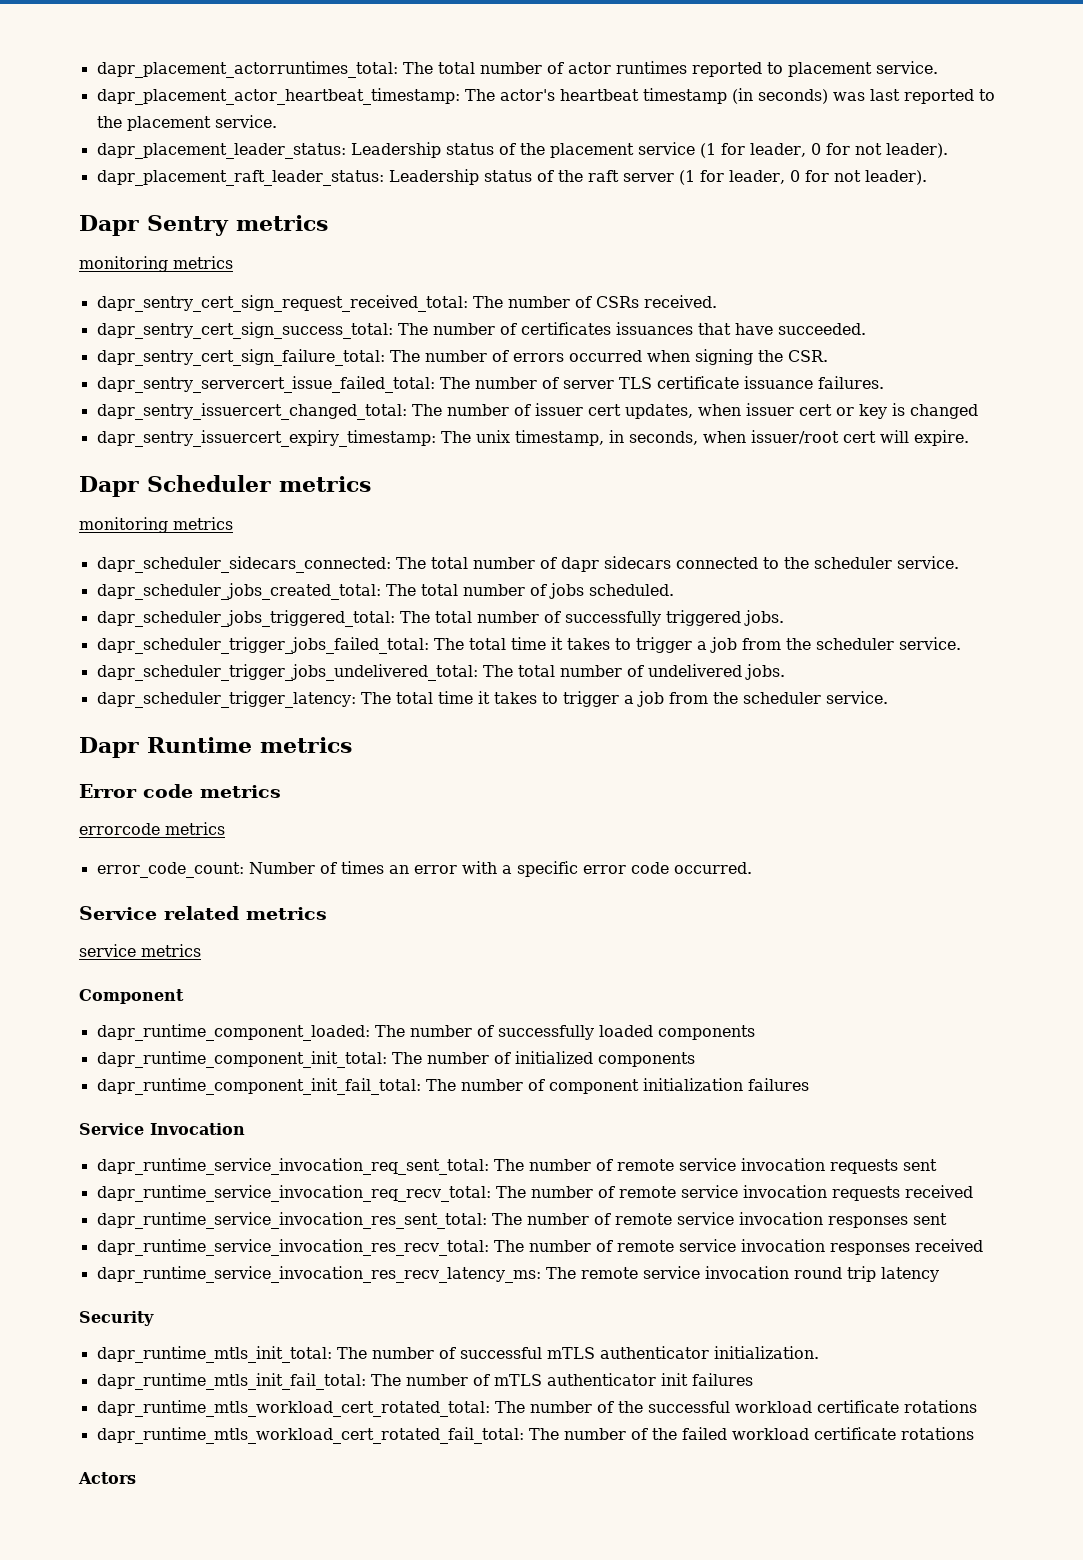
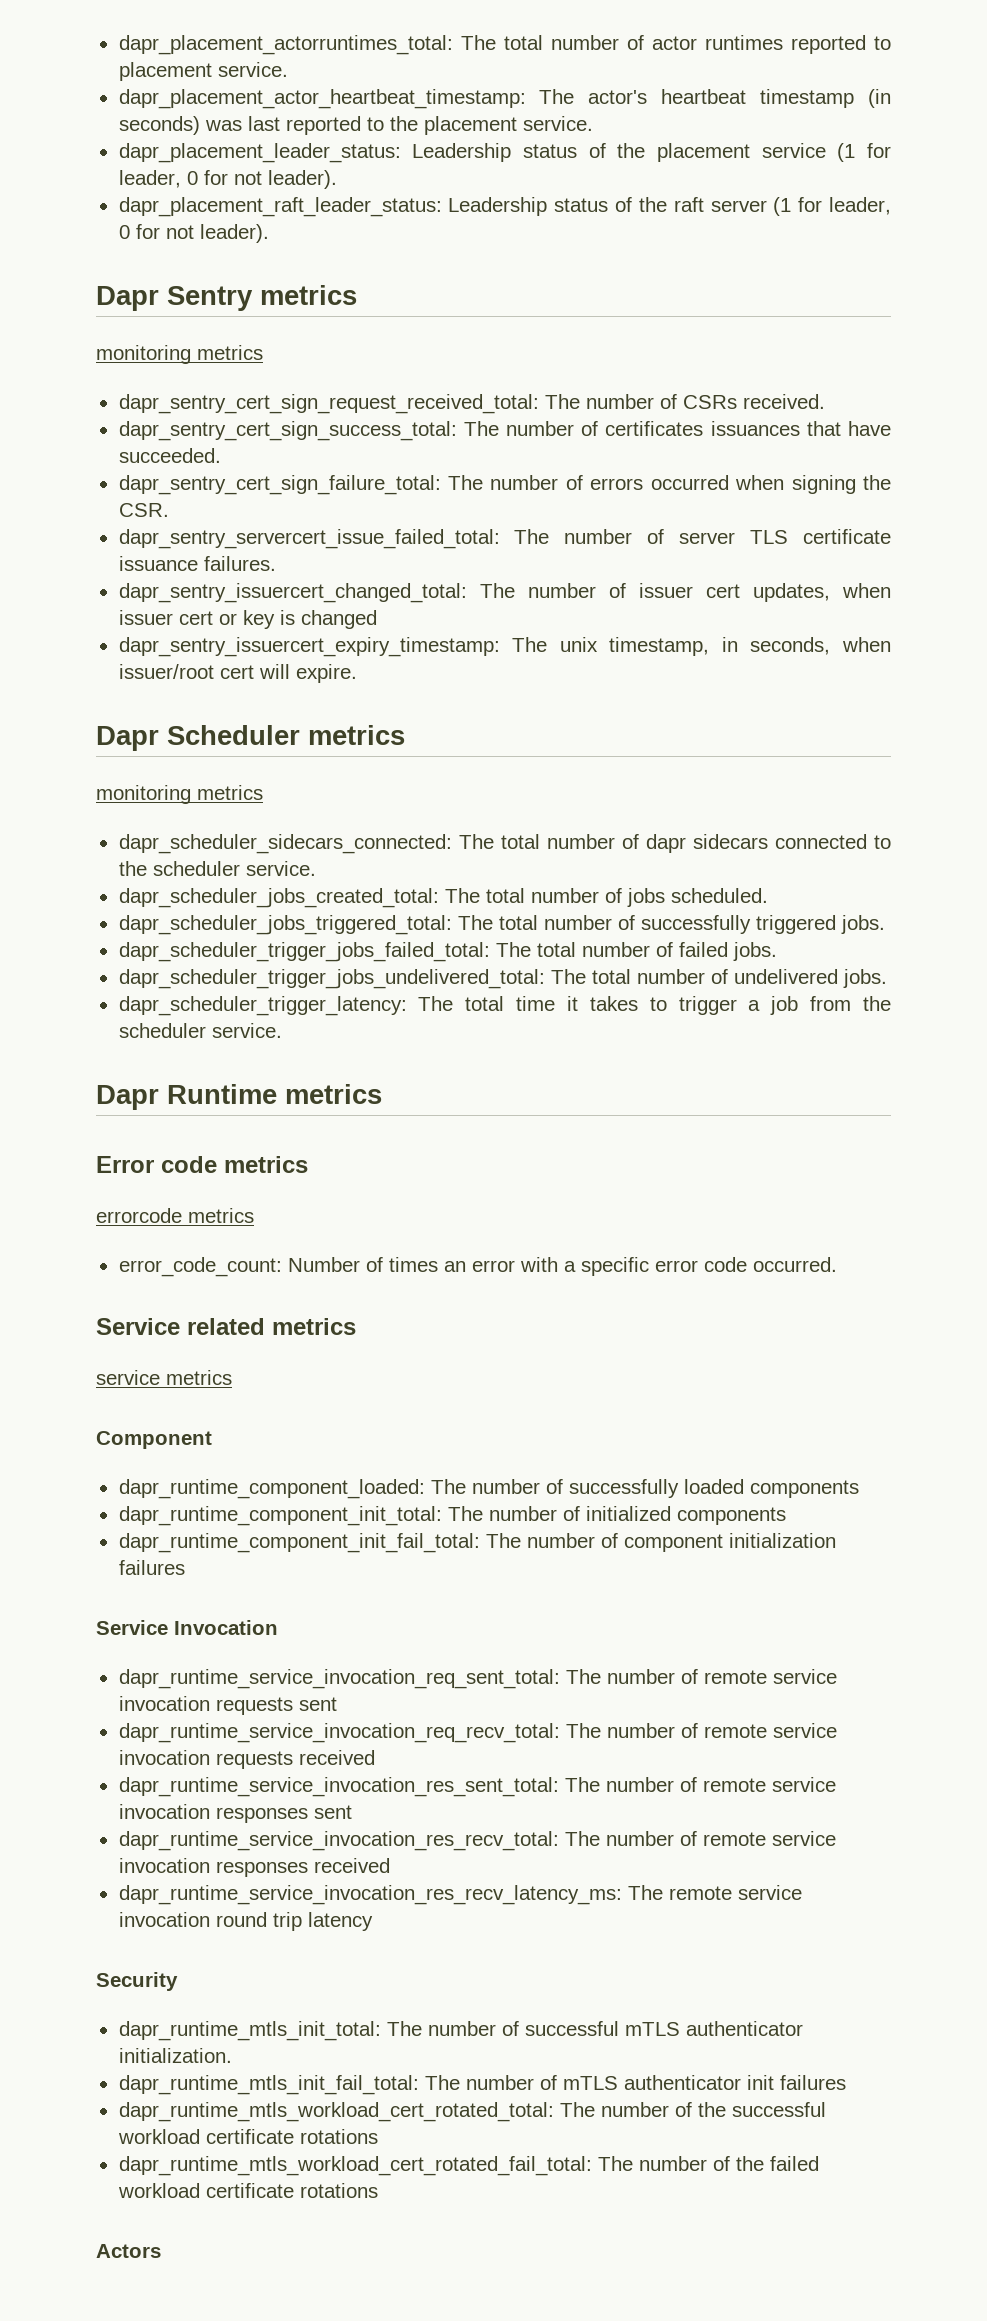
[510,637,961,653] time it takes to trigger a job from the scheduler service. -> [581,942,777,961] number of failed jobs.

